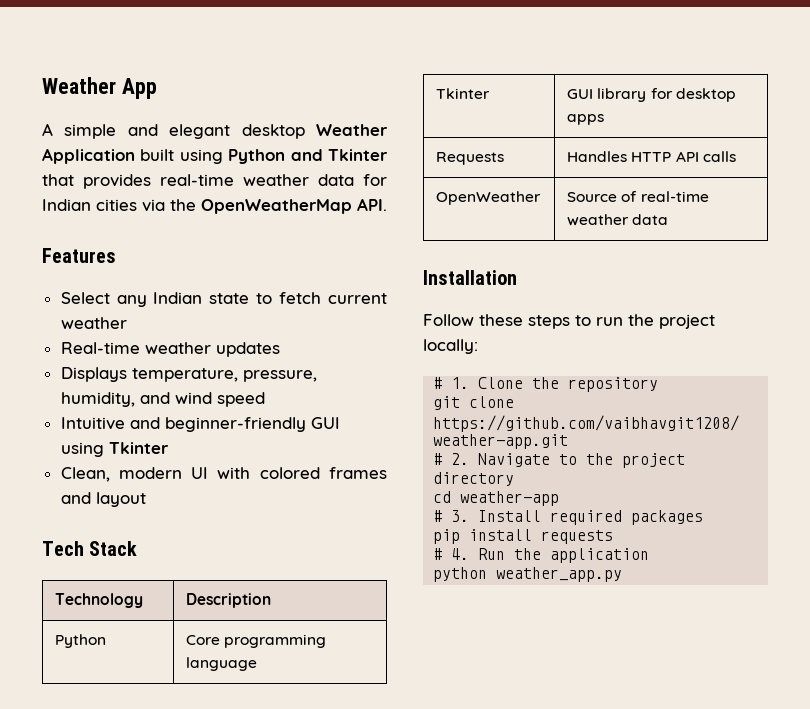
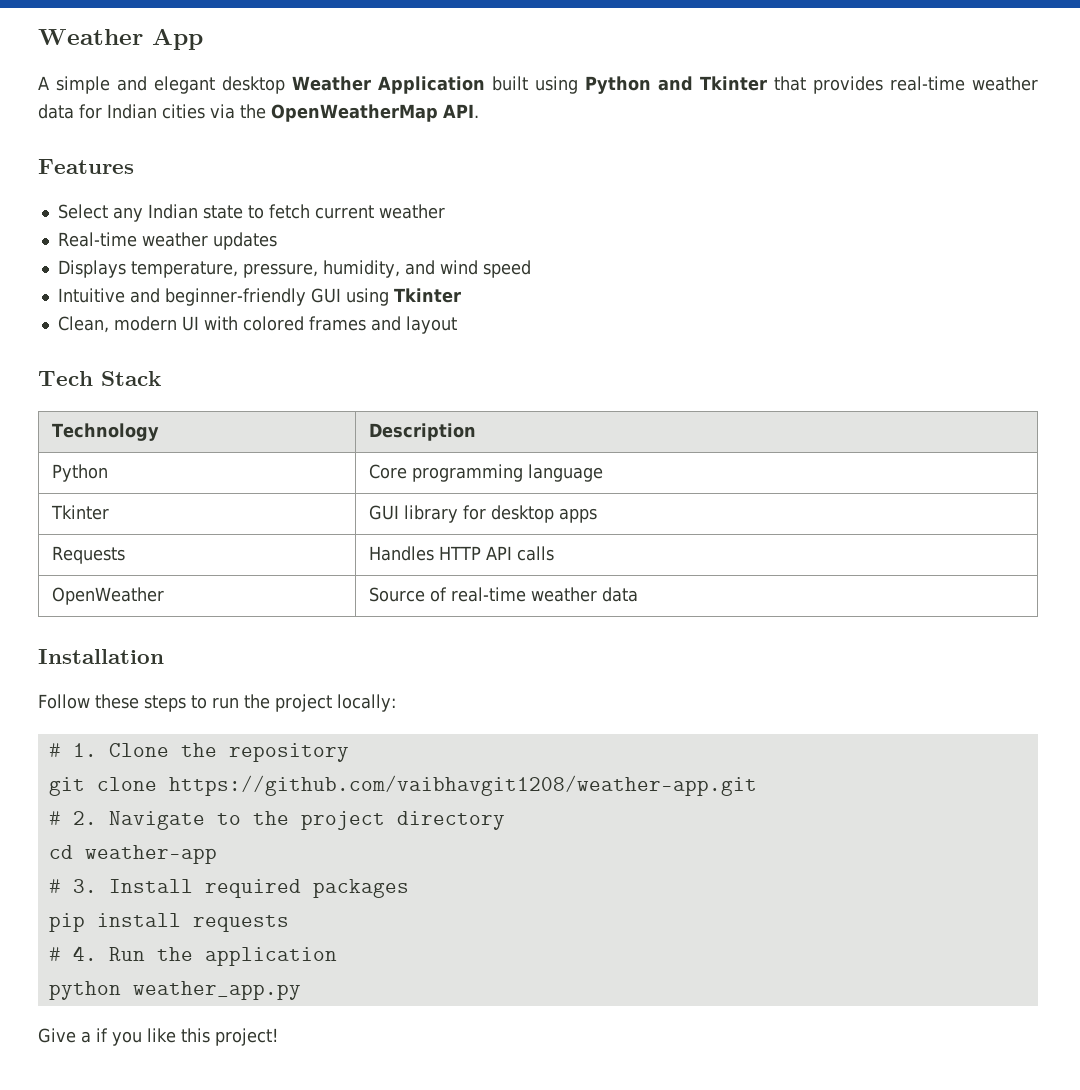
(623, 574) none -> [38,1028,278,1046] // Give a if you like this project!

